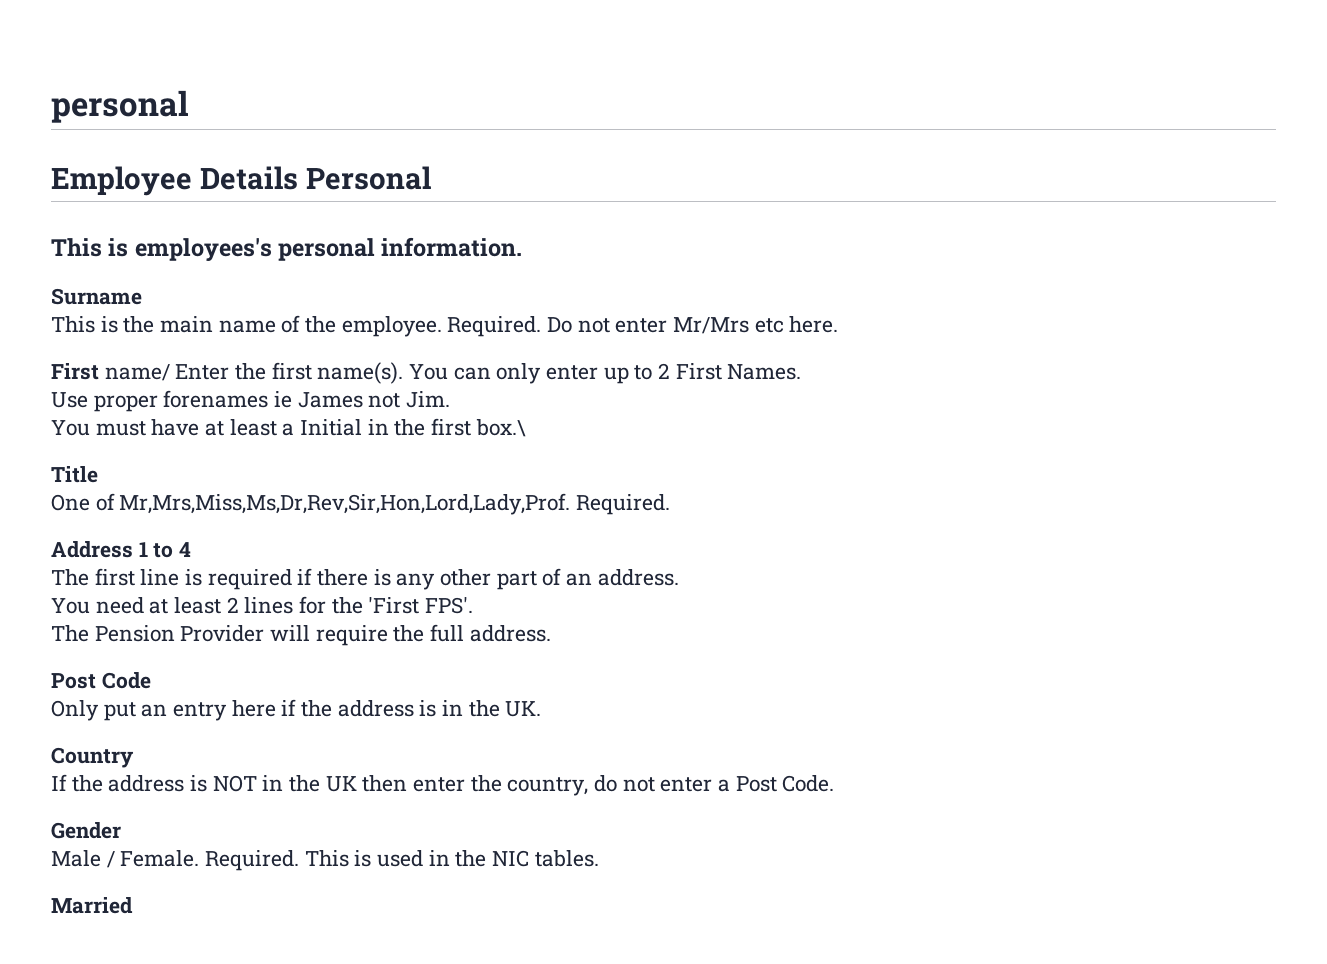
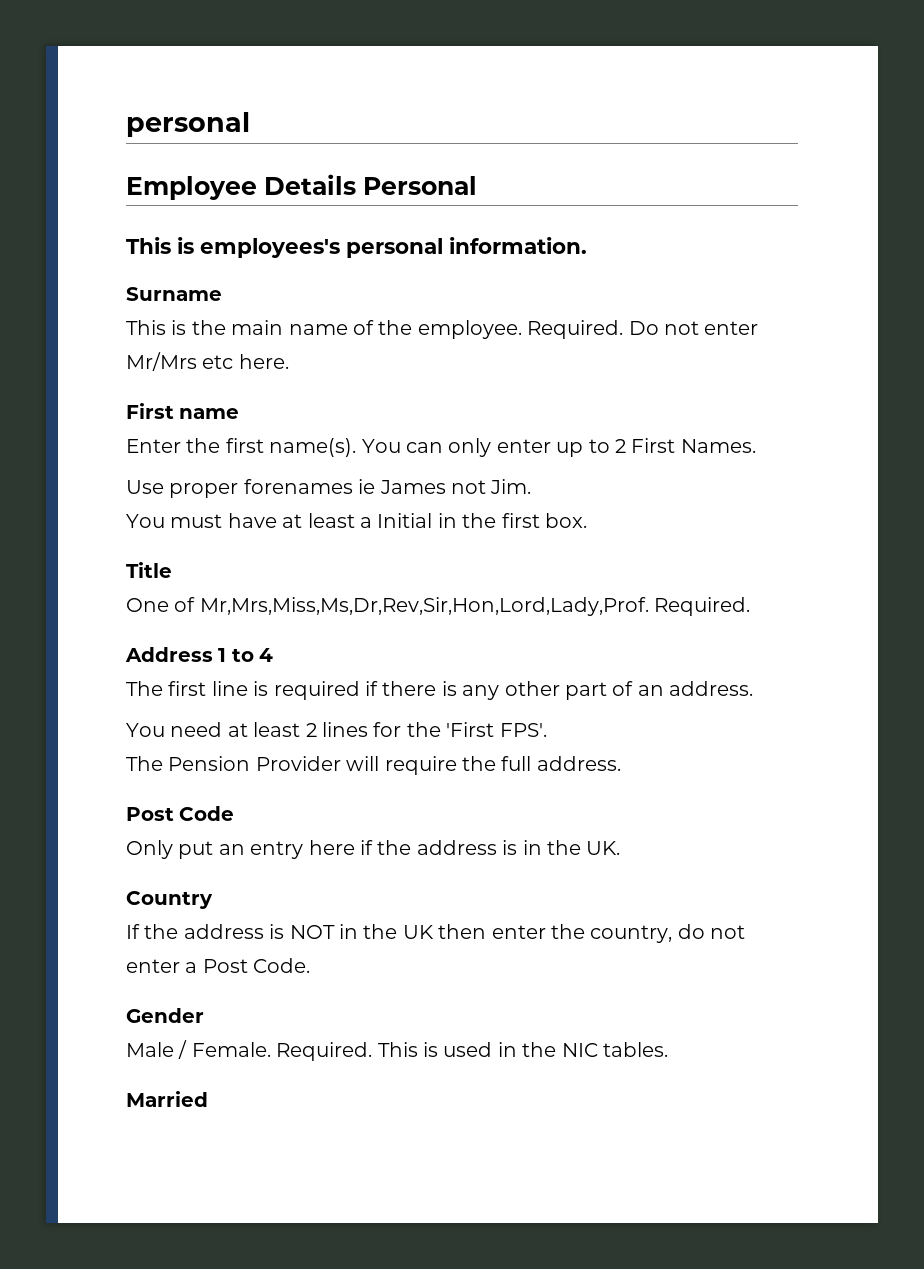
[104,364,170,381] name/ -> [179,408,240,419] name //
[475,419,526,437] box.\ -> [545,513,587,528] box.

